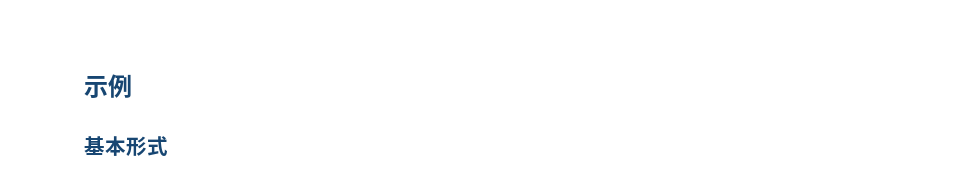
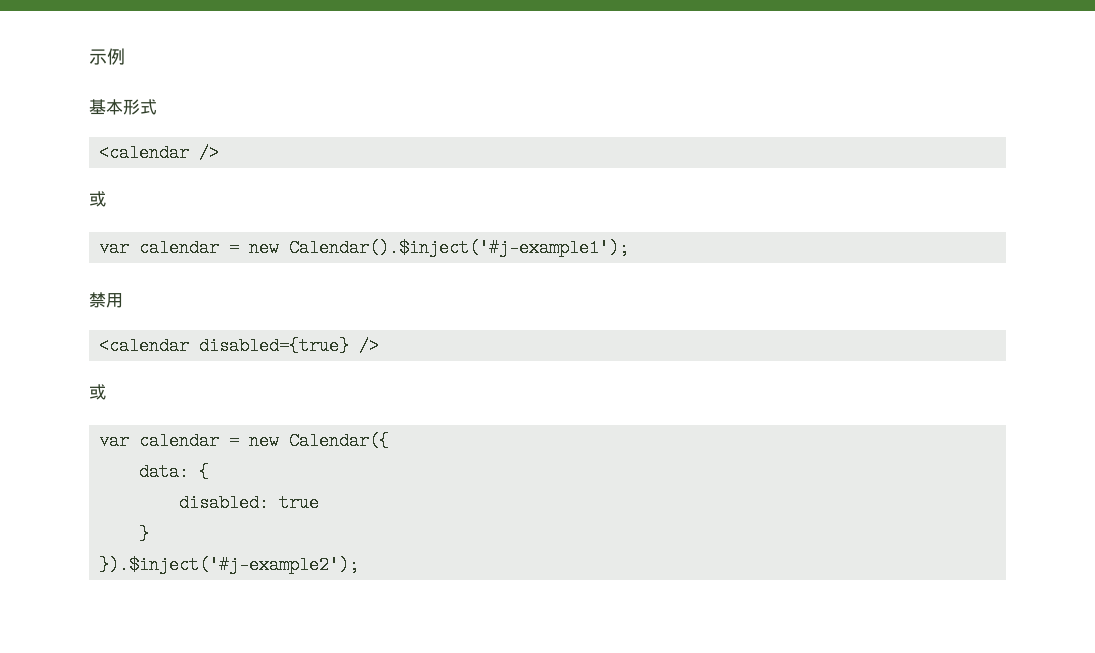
(168, 146) none -> [99,144,220,162] [89,191,106,207] [99,239,630,257] [89,292,123,308] [99,337,380,355] [89,384,106,400] [99,432,390,450] [139,463,210,481] [179,494,320,512] [139,525,150,543] [99,556,360,574] // <calendar /> // 或 // var calendar = new Calendar().$inject('#j-example1'); // 禁用 // <calendar disabled={true} /> // 或 // var calendar = new Calendar({ // data: { // disabled: true // } // }).$inject('#j-example2');

